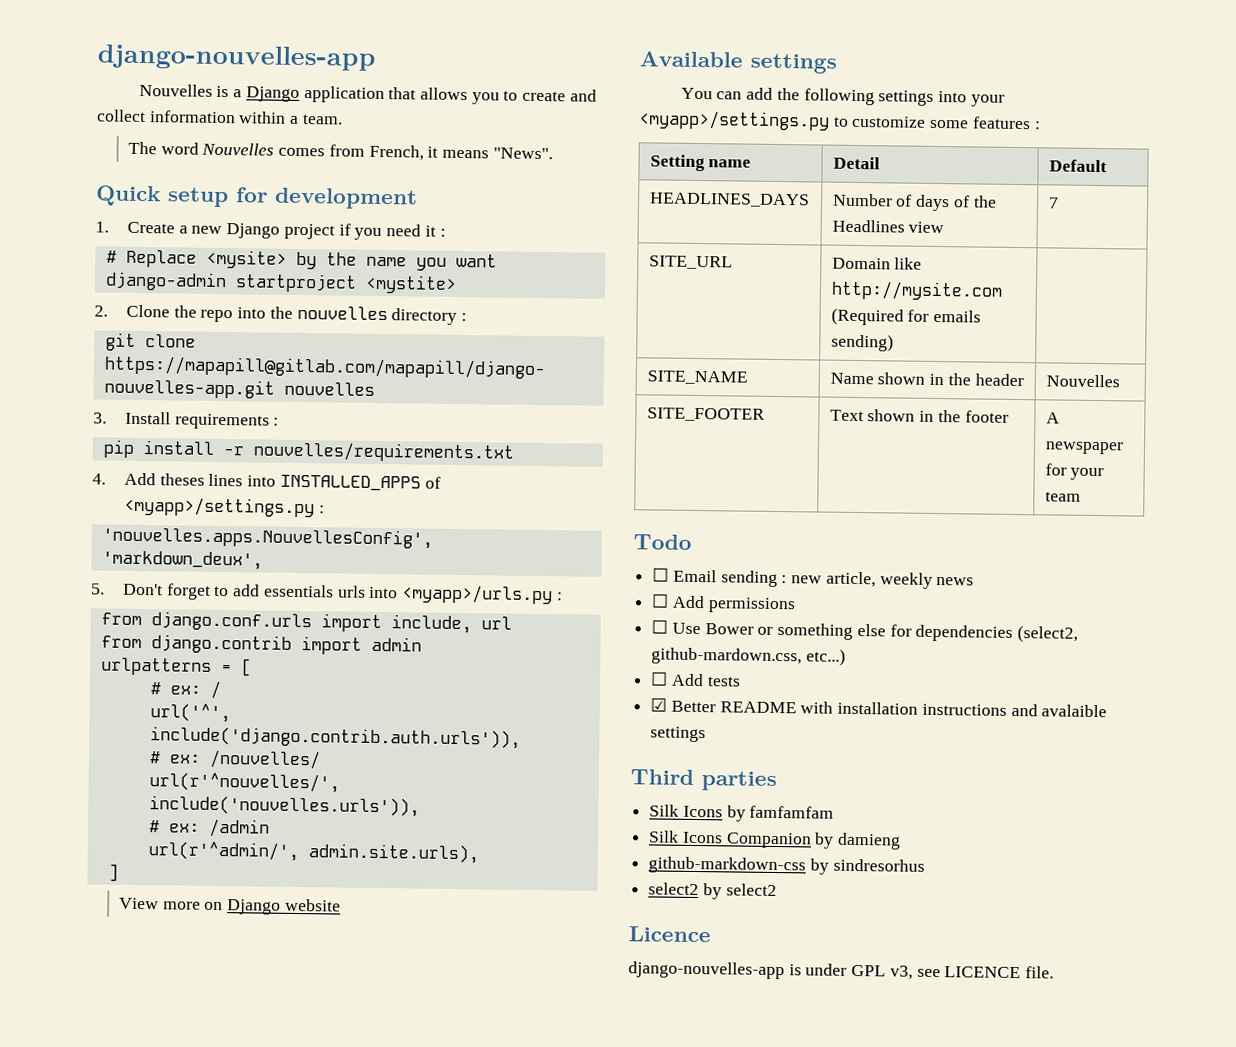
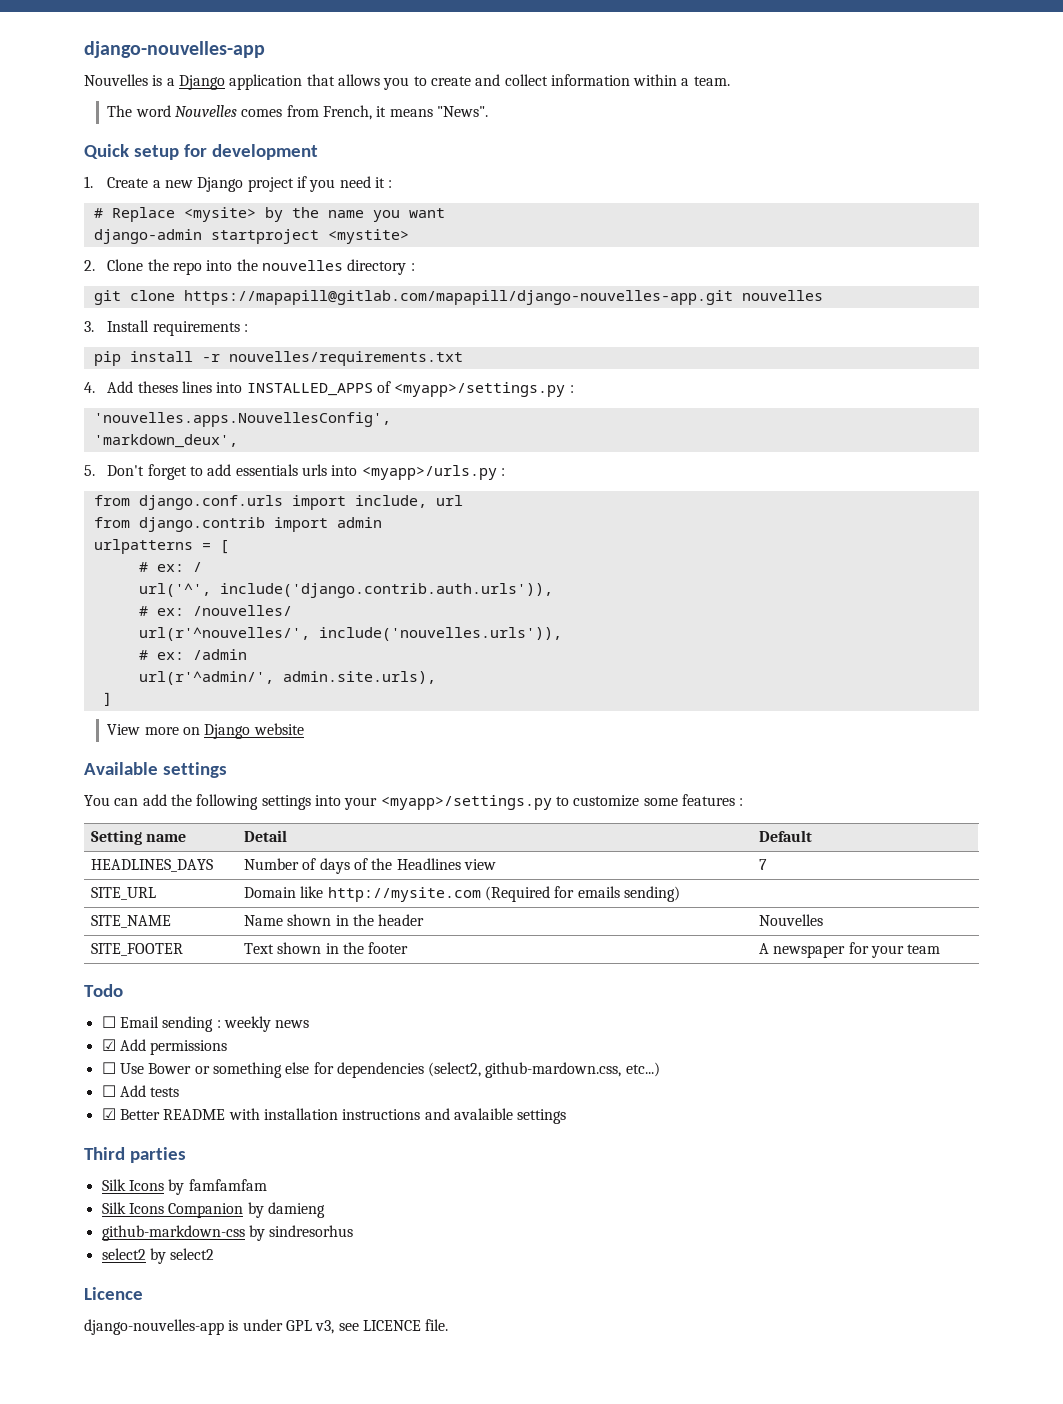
[791,571,876,588] new article, -> (221, 1024) none
[651,593,670,608] ☐ -> [101,1039,116,1051] ☑

